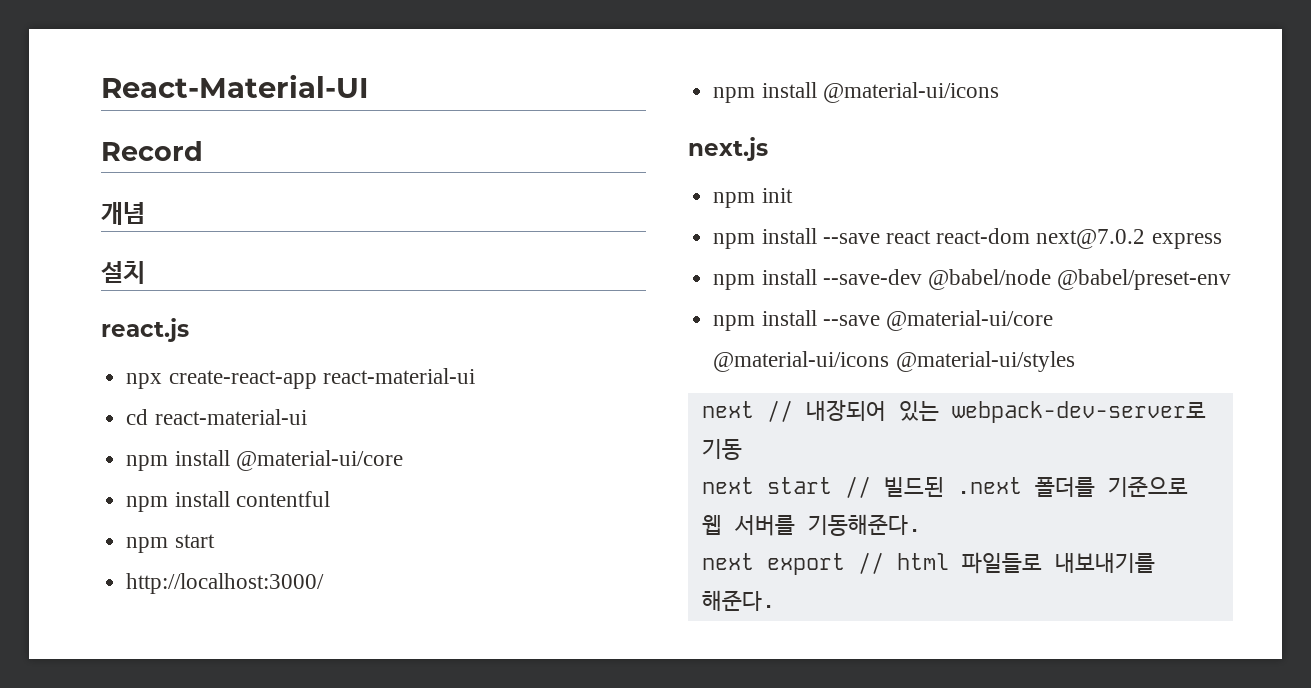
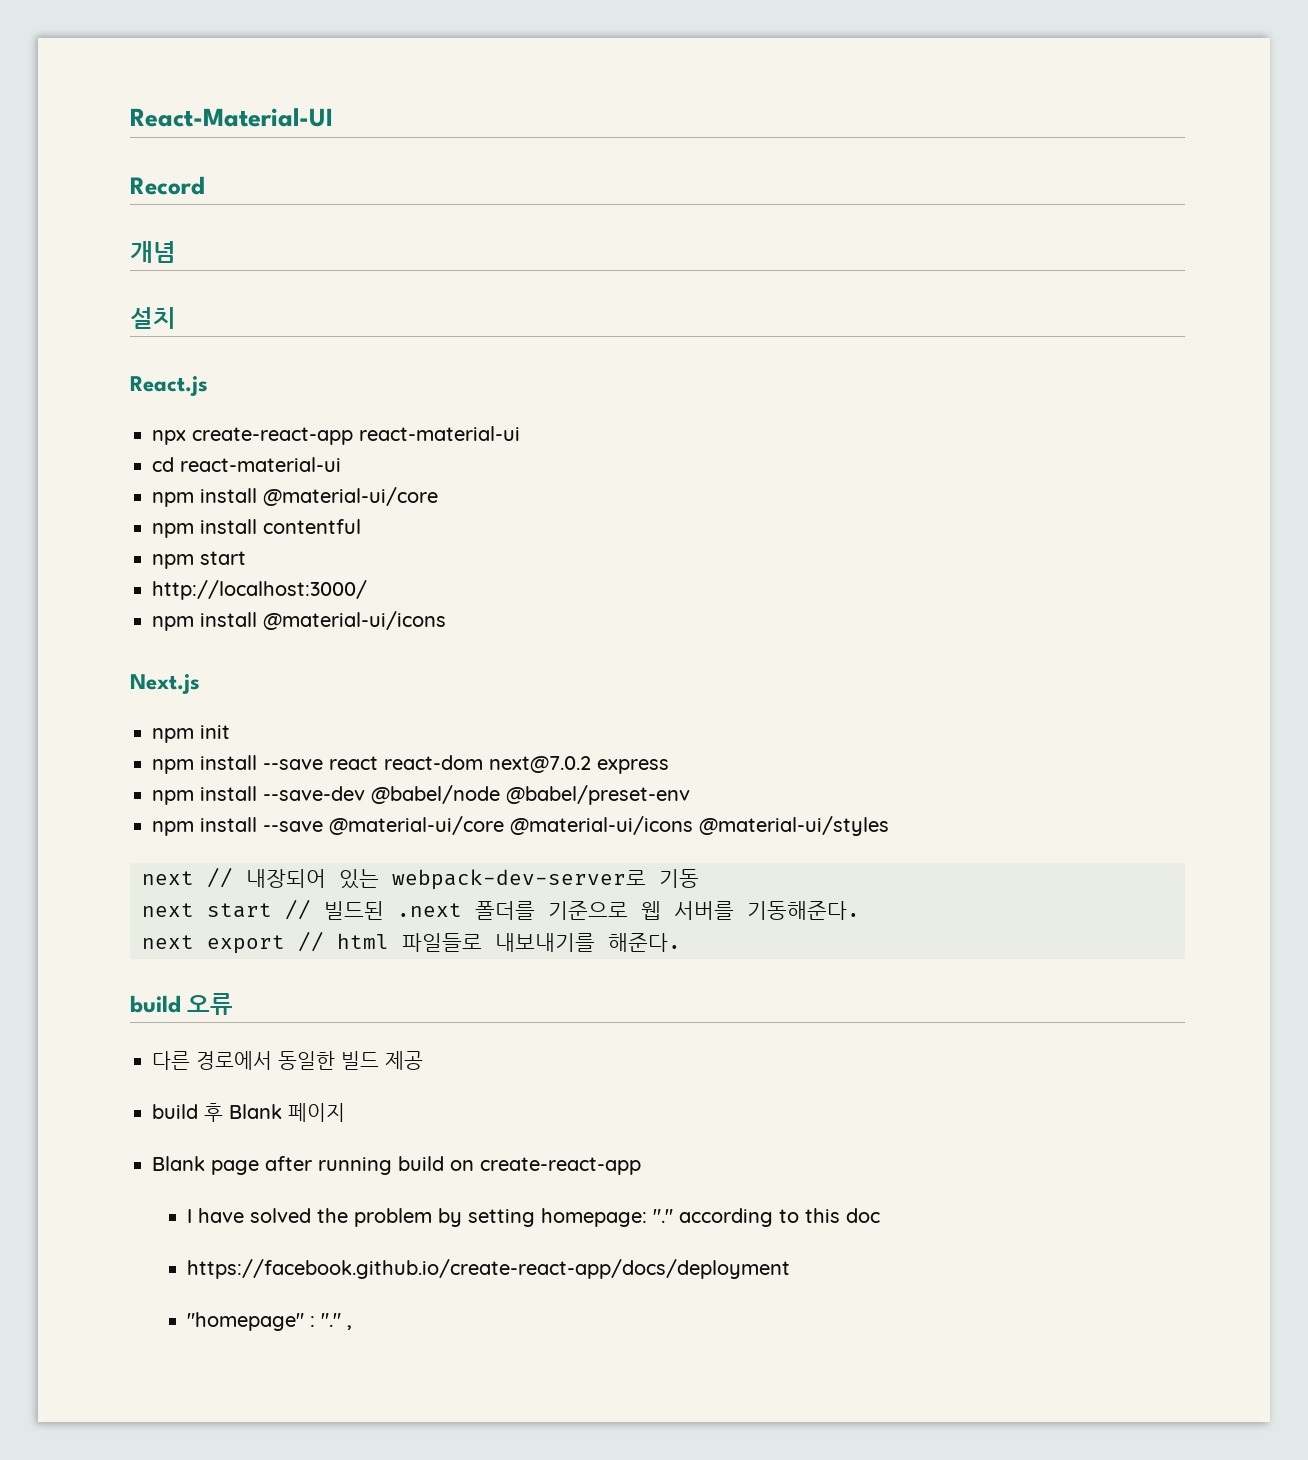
[101,318,189,342] react.js -> [130,376,208,396] React.js
[688,137,768,161] next.js -> [130,674,200,694] Next.js
(775, 600) none -> [130,993,234,1015] [152,1051,423,1070] [152,1103,345,1122] [152,1156,641,1175] [186,1208,880,1227] [186,1259,790,1279] [186,1312,352,1331] // build 오류 // 다른 경로에서 동일한 빌드 제공 // build 후 Blank 페이지 // Blank page after running build on create-react-app // I have solved the problem by setting homepage: "." according to this doc // https://facebook.github.io/create-react-app/docs/deployment // "homepage" : "." ,

